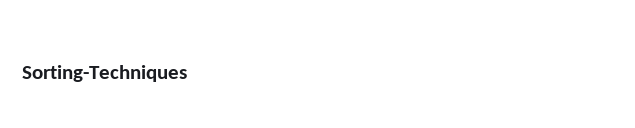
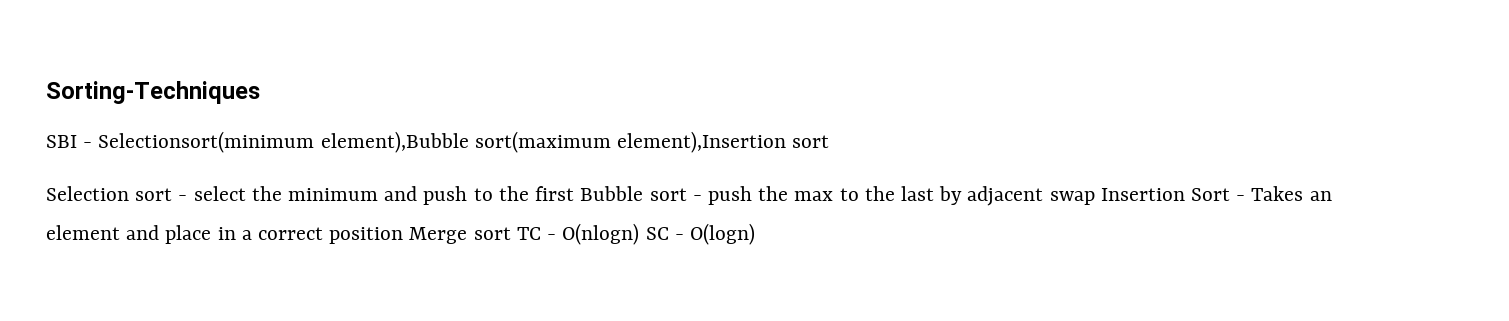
(187, 73) none -> [46,131,830,153] [46,186,1332,206] [46,223,755,245] // SBI - Selectionsort(minimum element),Bubble sort(maximum element),Insertion sort // Selection sort - select the minimum and push to the first Bubble sort - push the max to the last by adjacent swap Insertion Sort - Takes an element and place in a correct position Merge sort TC - O(nlogn) SC - O(logn)

